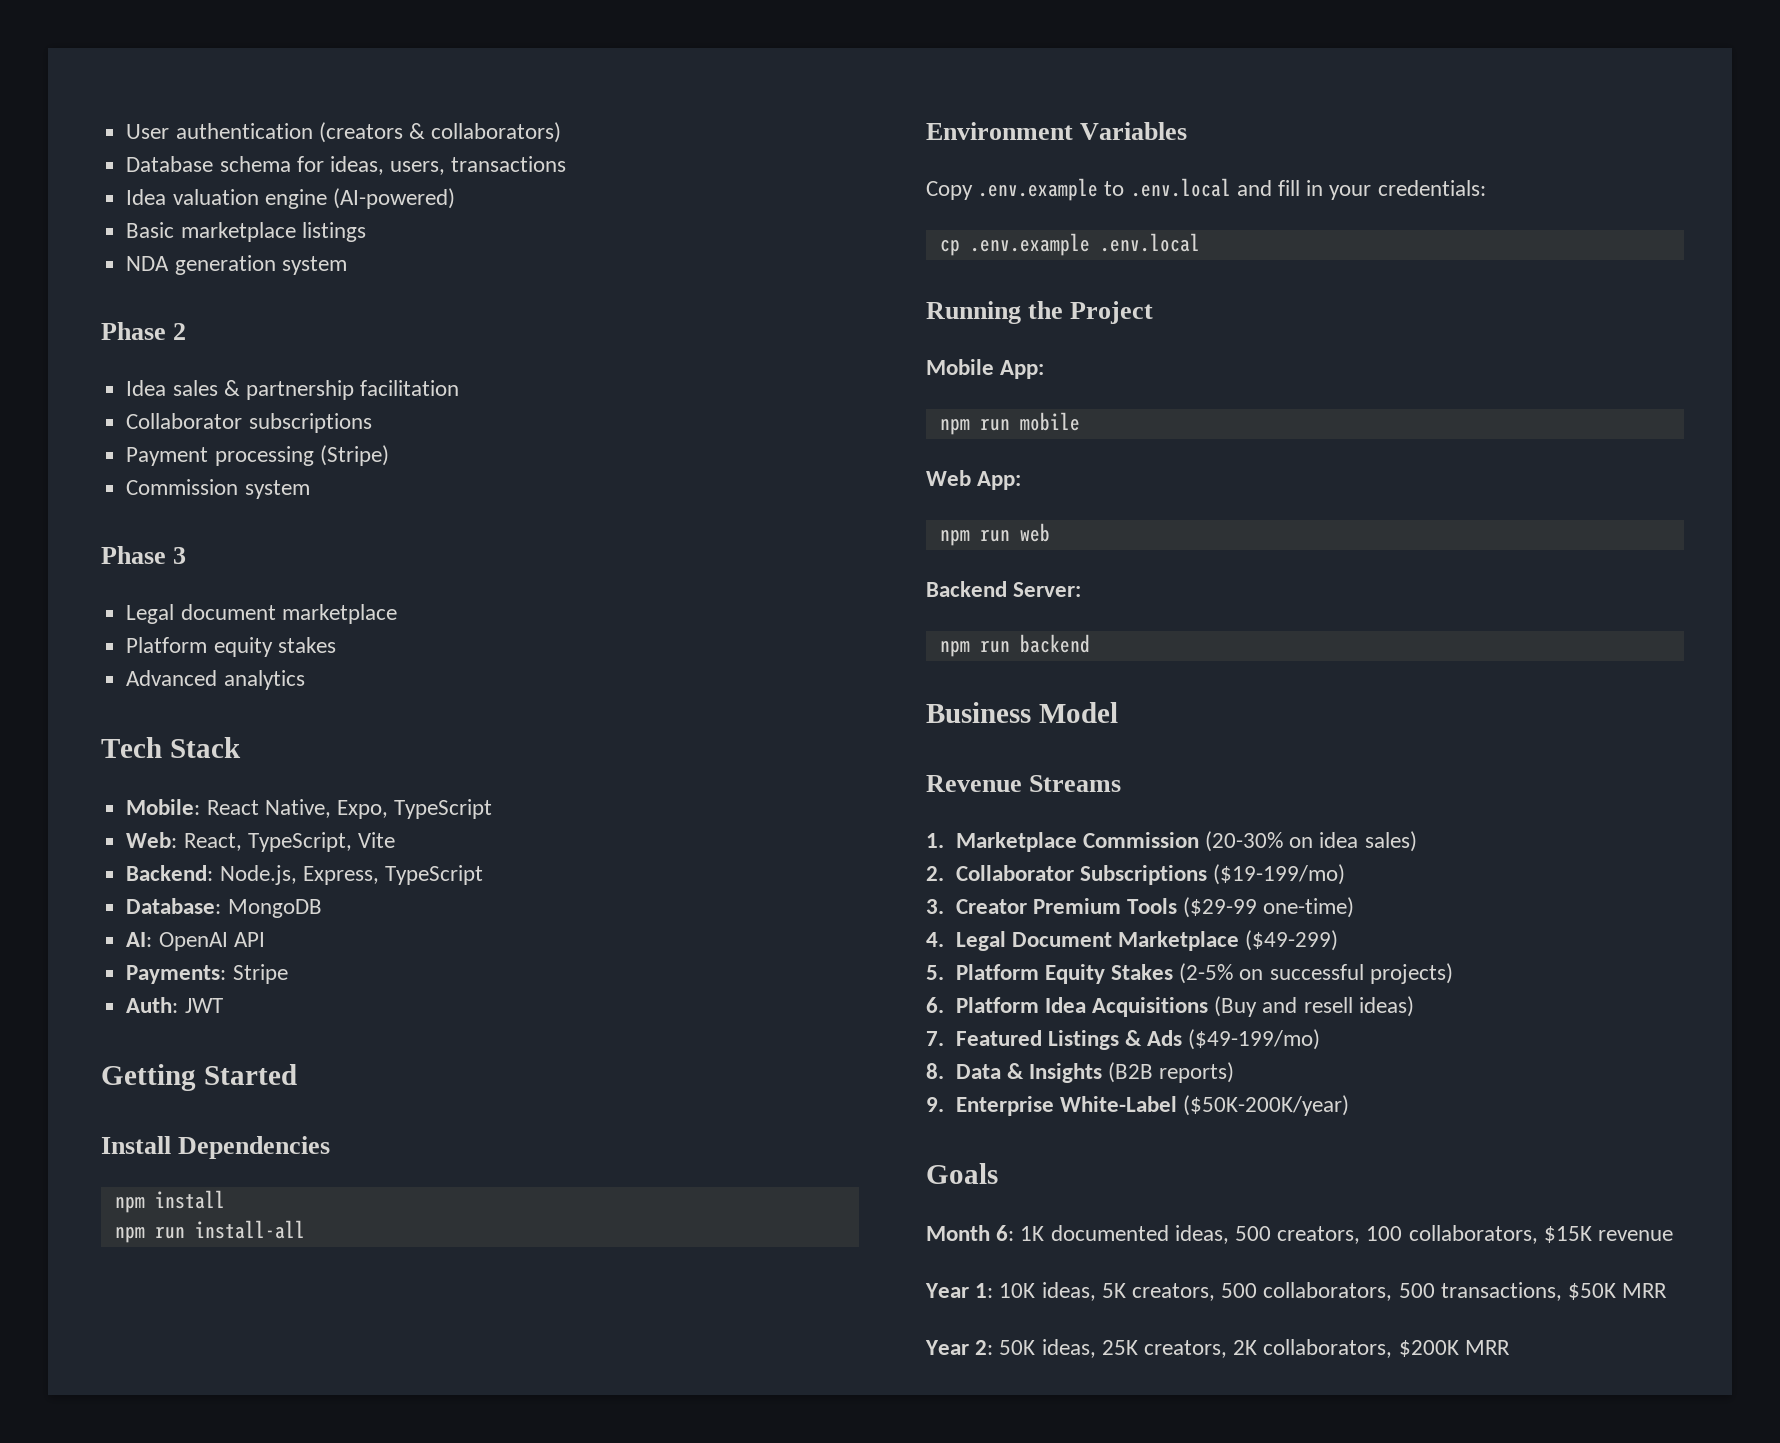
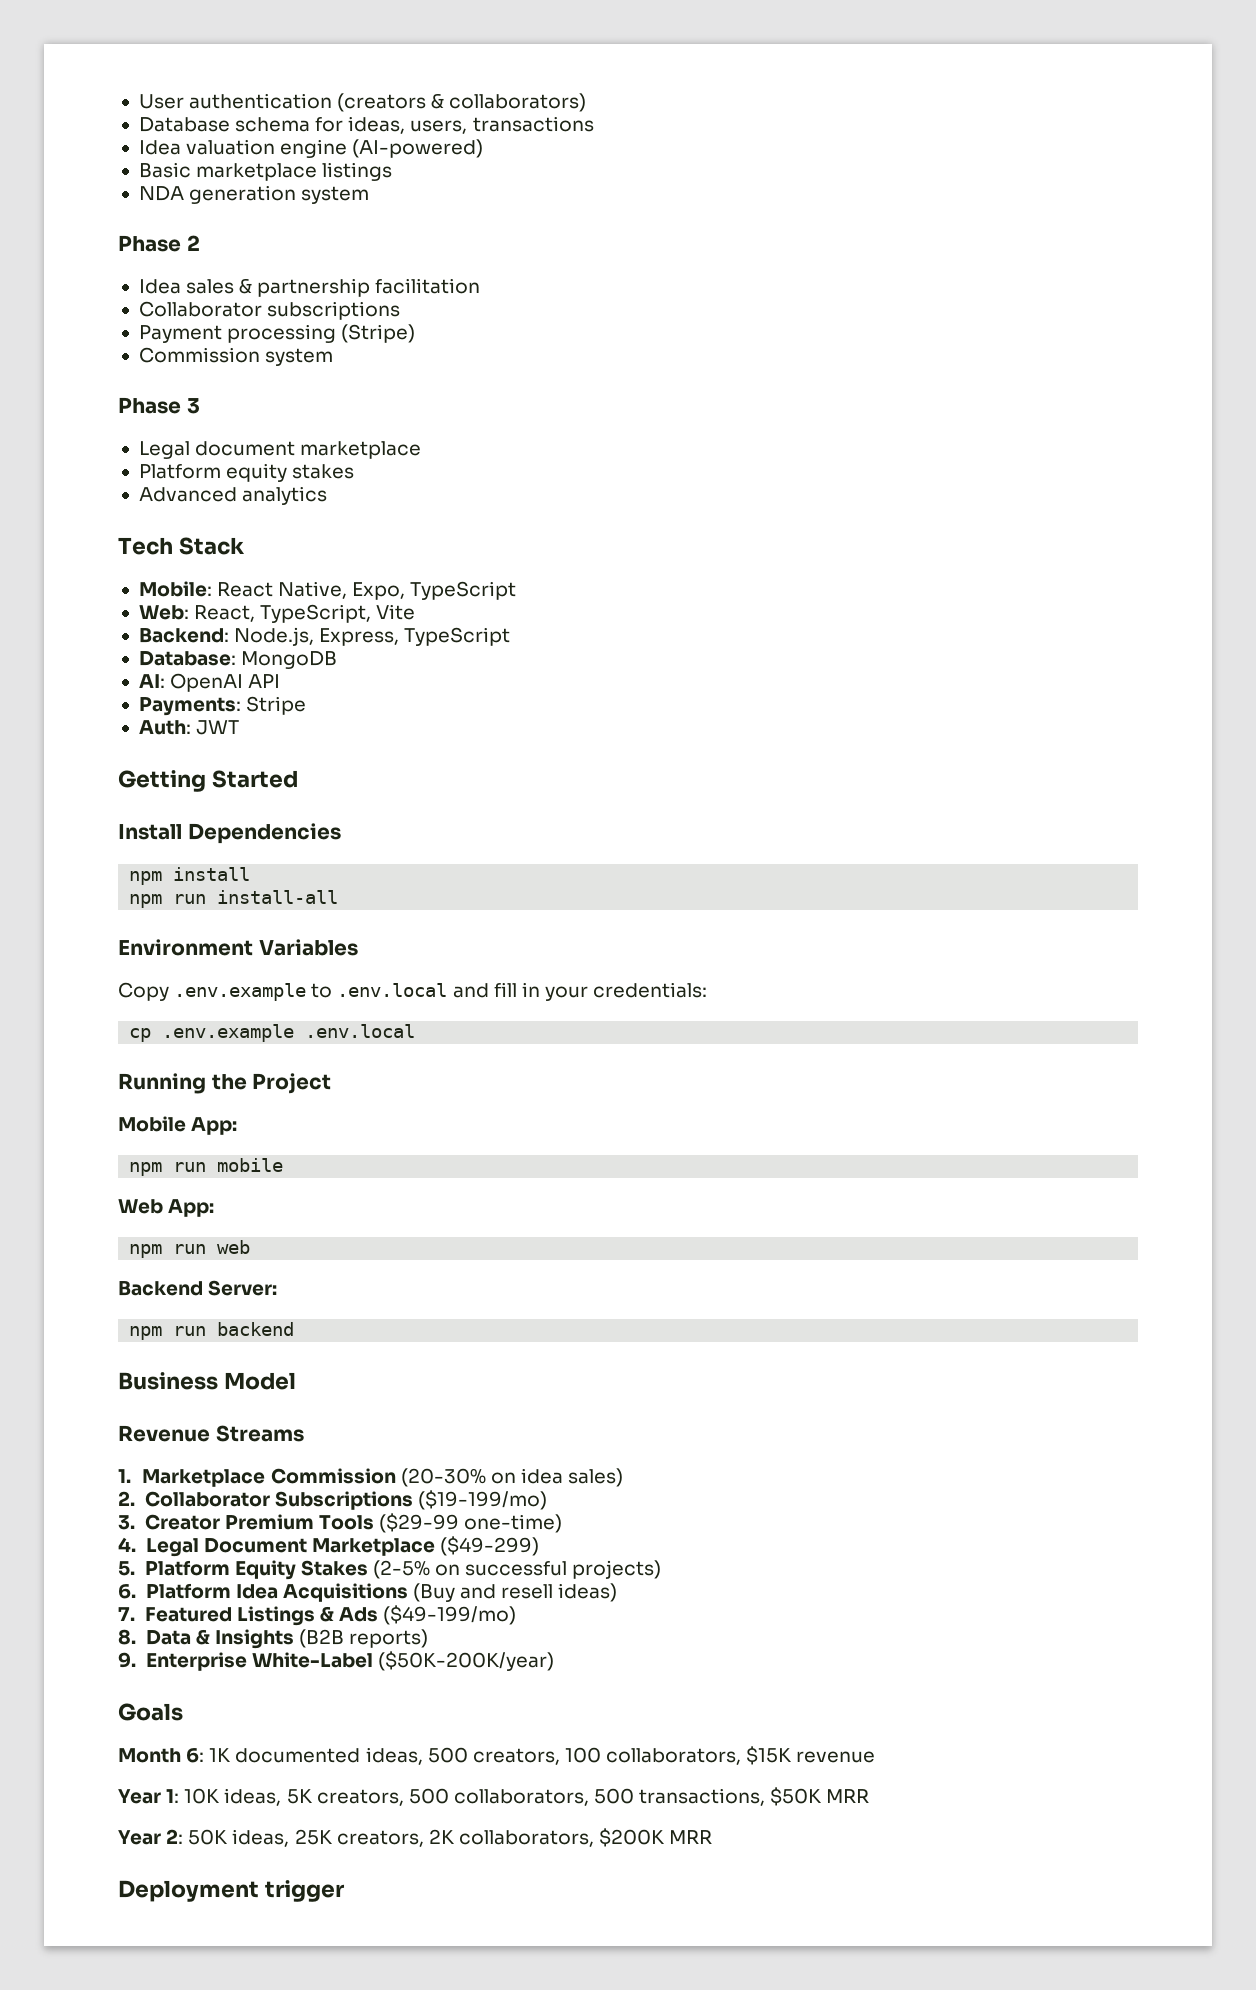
(1510, 1347) none -> [118,1880,345,1902] // Deployment trigger

